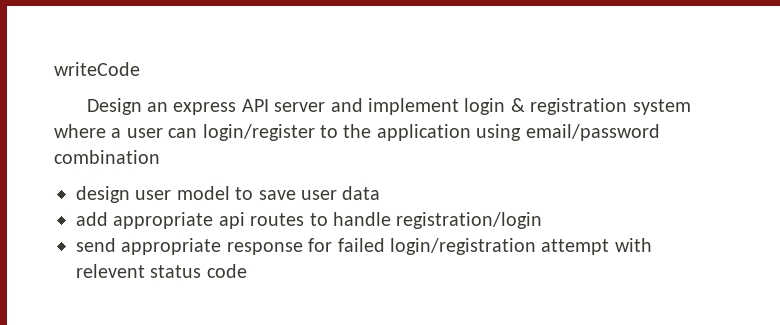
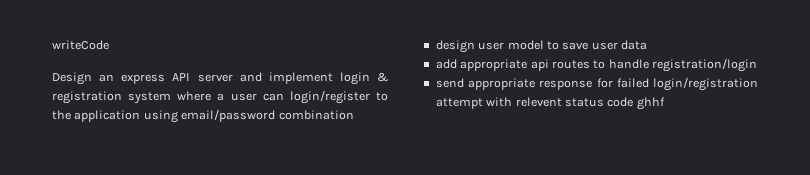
(247, 271) none -> [636,97,665,110] ghhf

